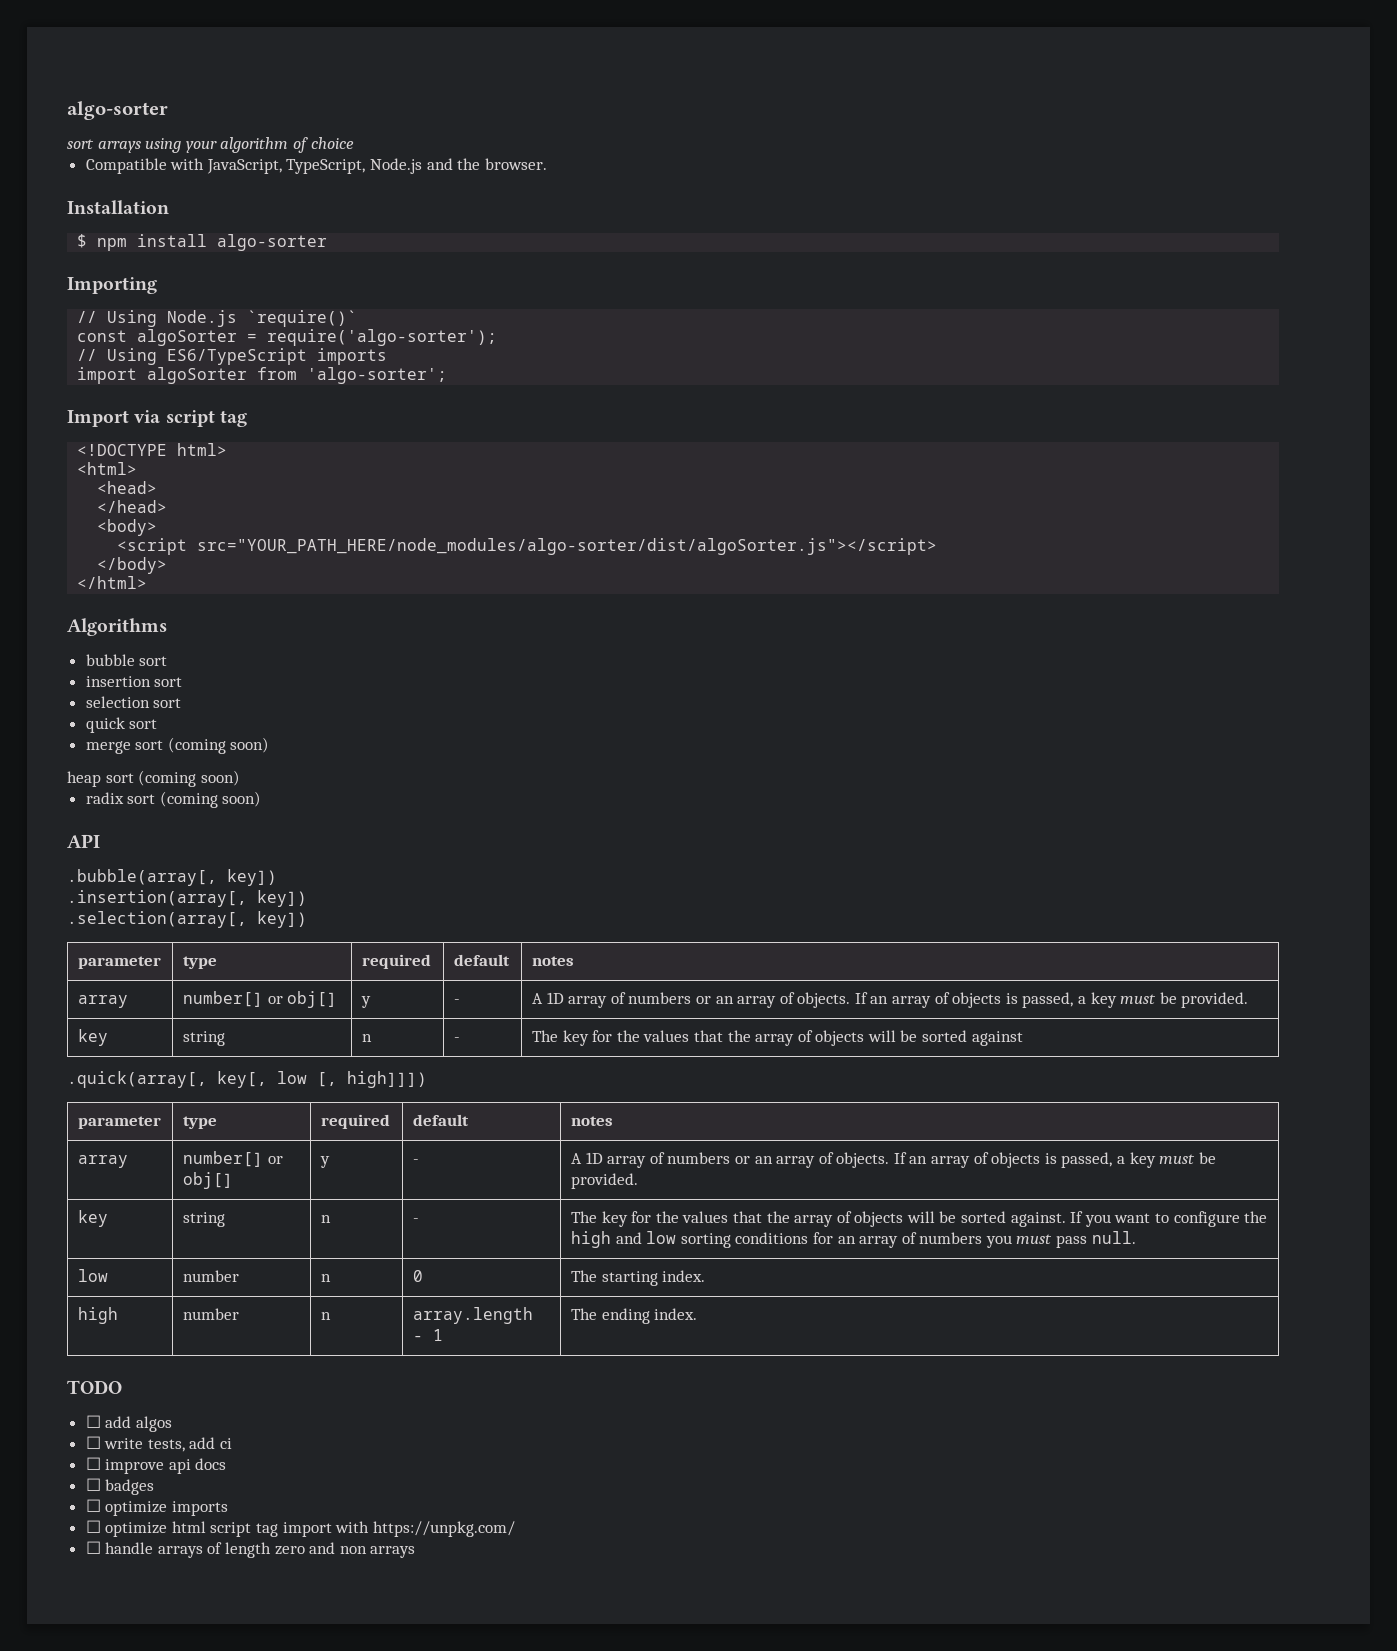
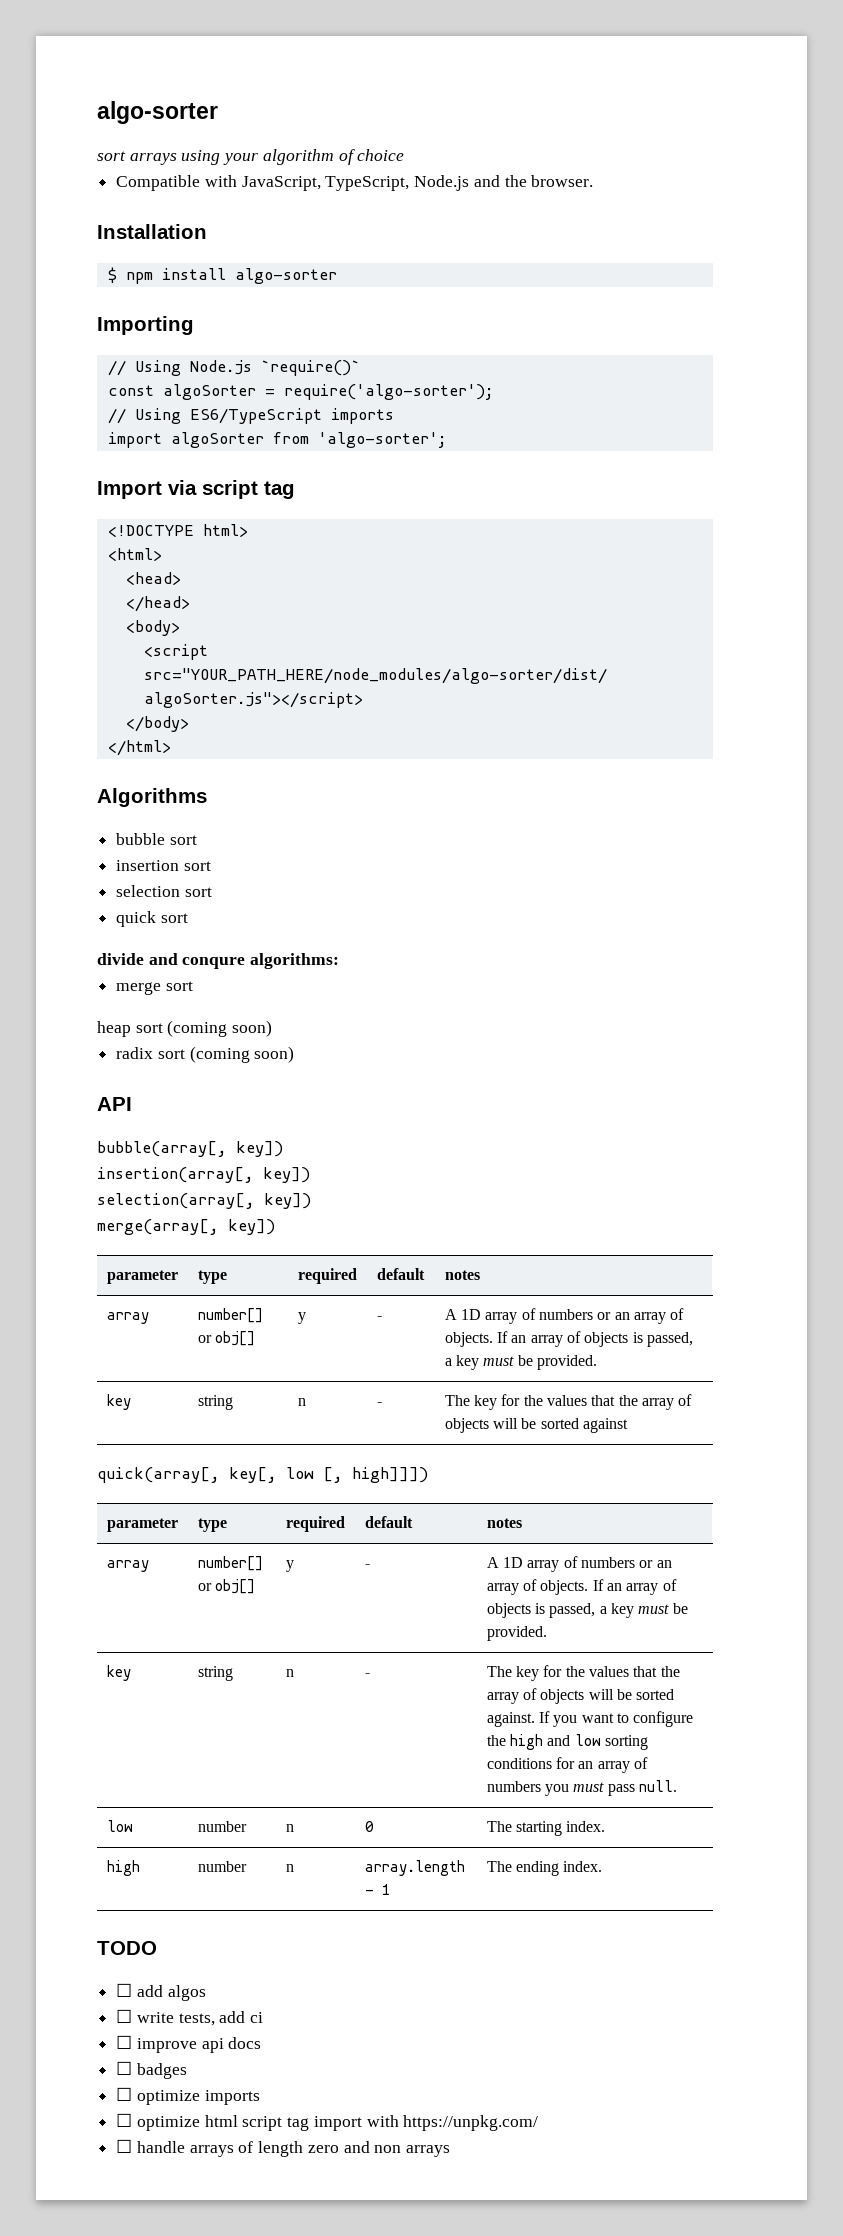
(158, 724) none -> [97,953,340,969] // divide and conqure algorithms:
[167,737,270,754] (coming soon) -> (193, 986) none
[67,869,277,886] [67,890,307,907] [67,911,247,928] .bubble(array[, key]) // .insertion(array[, key]) // .selection(array[, -> [97,1141,283,1157] [97,1167,310,1183] [97,1193,311,1209] [97,1219,219,1235] bubble(array[, key]) // insertion(array[, key]) // selection(array[, key]) // merge(array[,
[67,1071,207,1088] .quick(array[, -> [97,1467,220,1483] quick(array[,

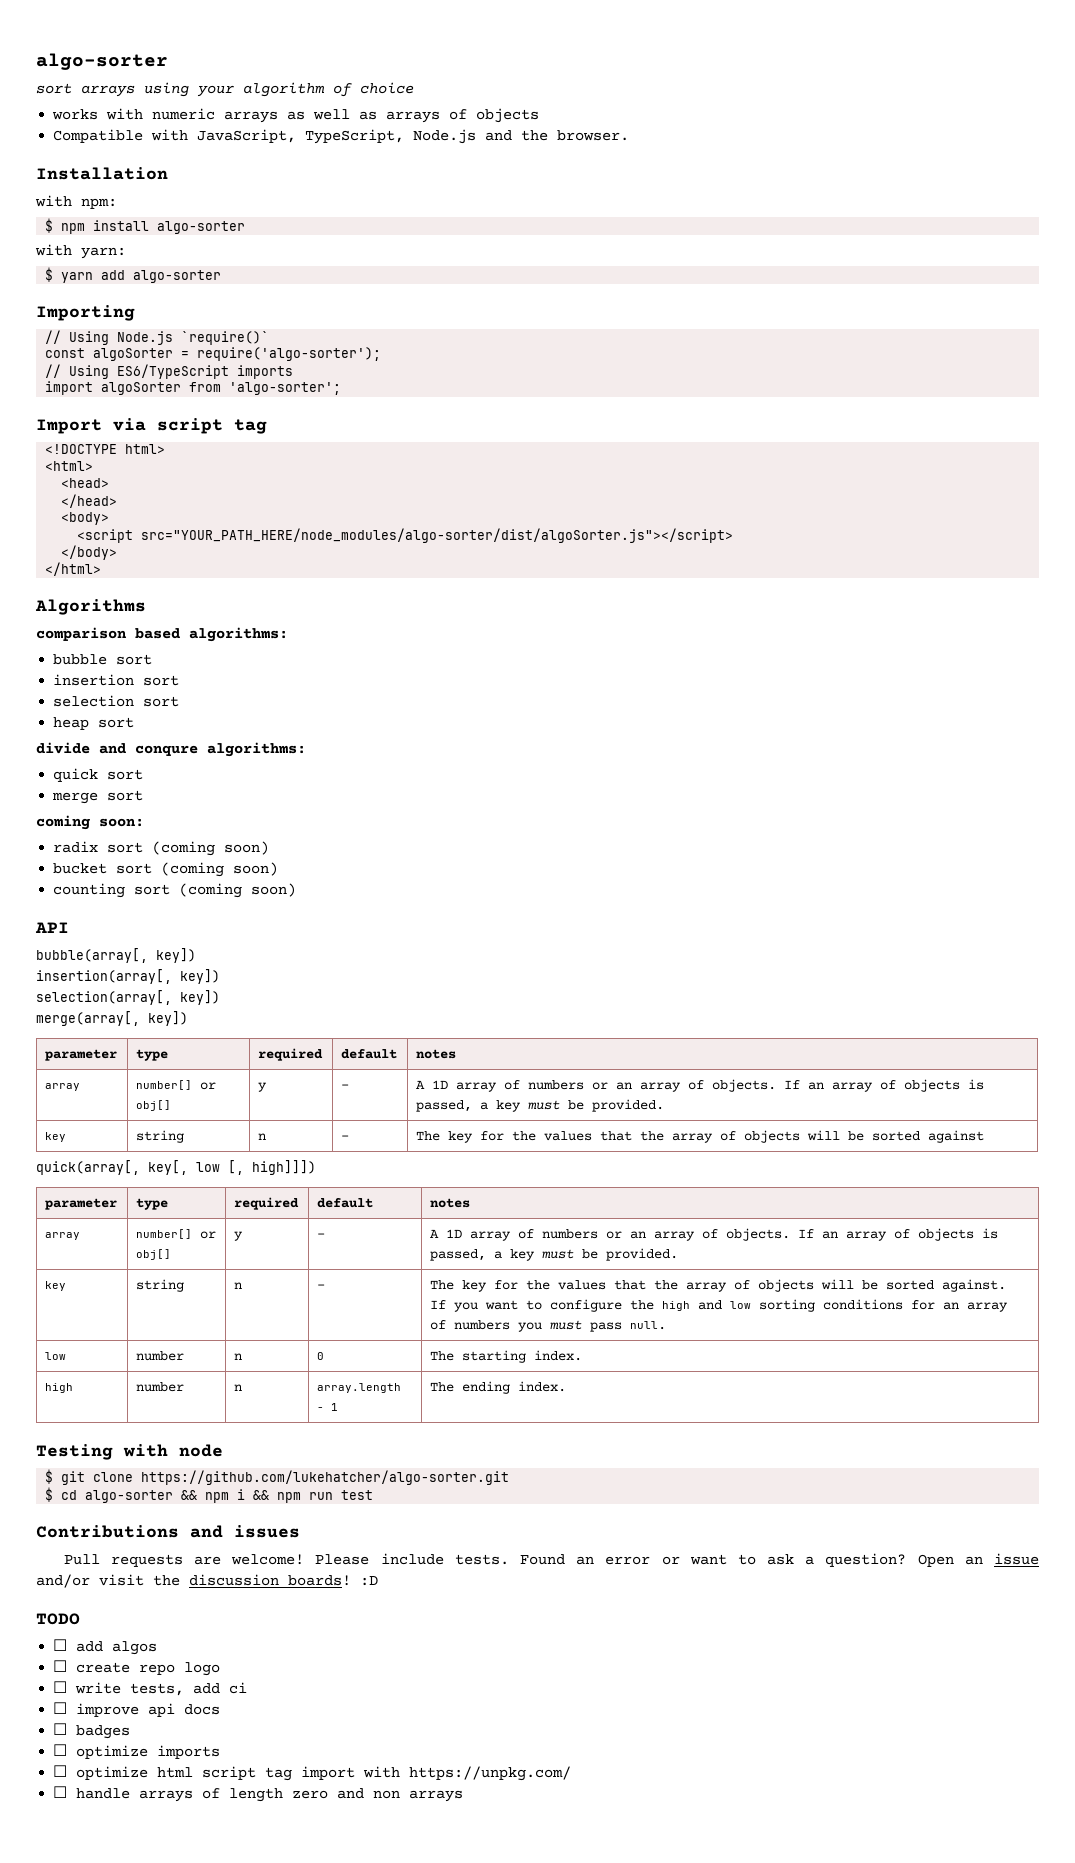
(405, 155) none -> [52,108,540,123] // works with numeric arrays as well as arrays of objects
(207, 231) none -> [35,195,117,209] // with npm:
(337, 276) none -> [35,244,126,259] [45,267,222,283] // with yarn: // $ yarn add algo-sorter
(207, 797) none -> [36,627,288,642] // comparison based algorithms:
[116,911,157,927] quick -> [53,717,90,730] heap
(340, 961) none -> [53,768,144,782] // quick sort
[97,1020,273,1037] [116,1047,154,1059] heap sort (coming soon) // radix -> [36,815,144,830] [53,841,270,856] [53,862,279,877] [53,883,126,898] coming soon: // radix sort (coming soon) // bucket sort (coming soon) // counting
(603, 1866) none -> [36,1444,223,1460] [45,1469,510,1485] [45,1487,374,1503] [36,1525,300,1538] [63,1553,1039,1567] [36,1574,378,1588] // Testing with node // $ git clone https://github.com/lukehatcher/algo-sorter.git // $ cd algo-sorter && npm i && npm run test // Contributions and issues // Pull requests are welcome! Please include tests. Found an error or want to ask a question? Open an issue and/or visit the discussion boards! :D
(206, 1993) none -> [53,1660,221,1676] // ☐ create repo logo

